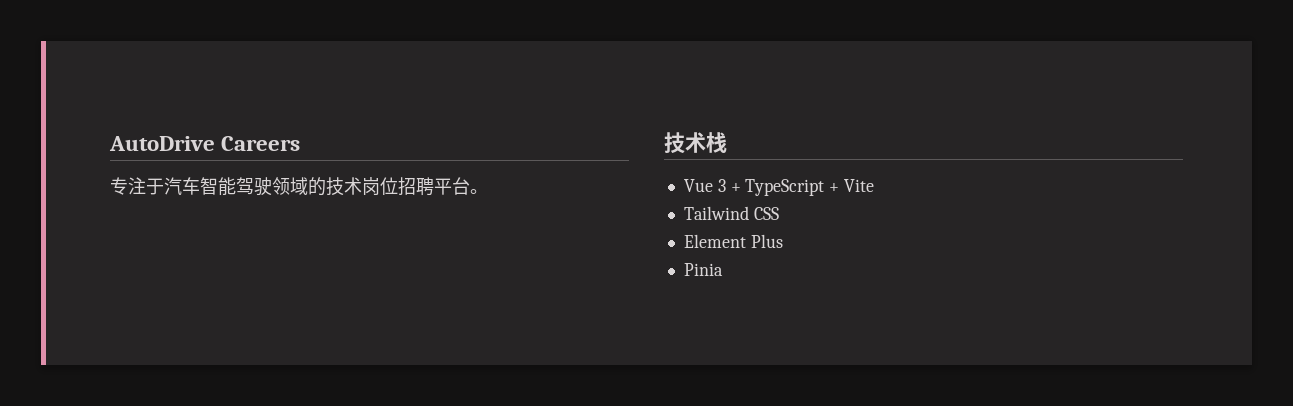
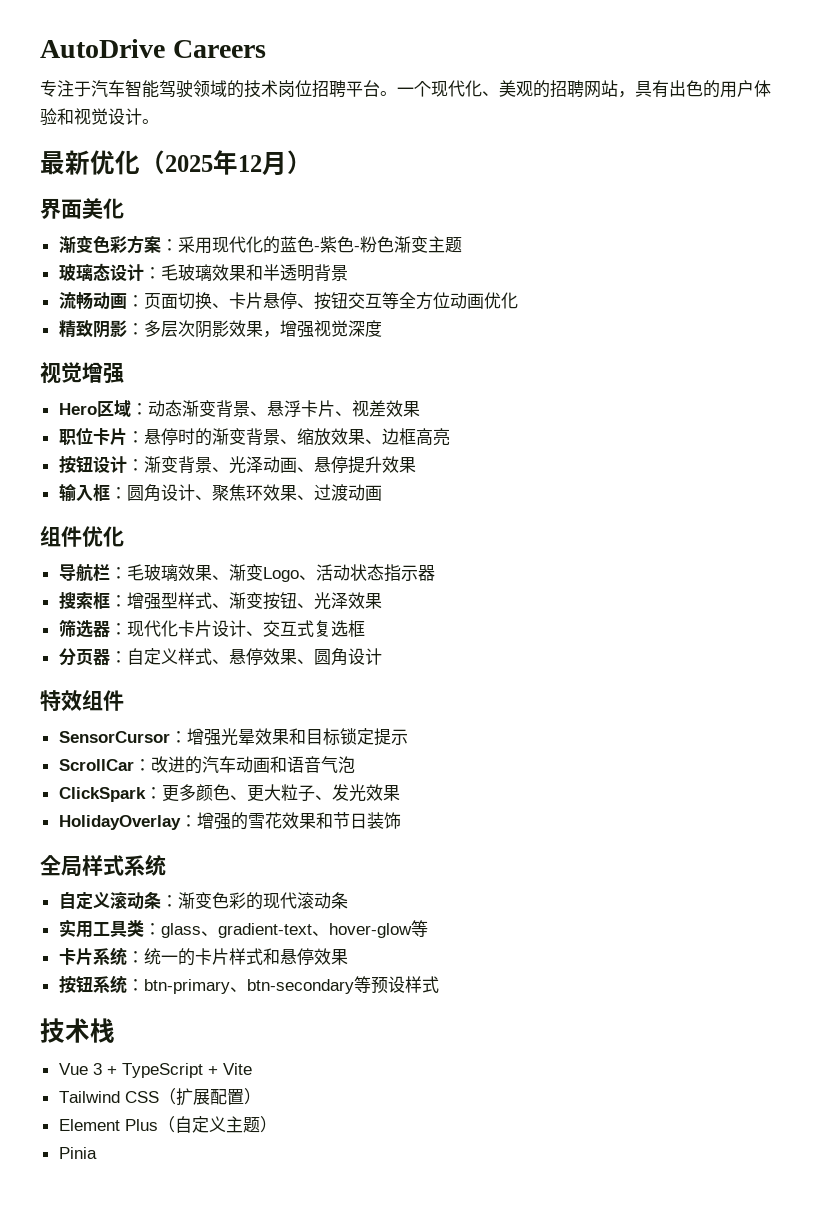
(488, 191) none -> [397,80,771,98] [40,108,159,126] [40,150,312,176] [40,198,124,219] [58,235,462,254] [58,263,348,282] [58,292,518,310] [58,320,382,338] [40,362,124,384] [58,400,420,417] [58,428,450,446] [58,456,416,474] [58,483,382,502] [40,526,124,547] [58,564,435,582] [58,592,382,610] [58,619,365,638] [58,648,382,666] [40,690,124,712] [58,728,408,746] [58,756,355,774] [58,784,400,802] [58,812,401,830] [40,854,166,877] [58,891,348,910] [58,919,428,938] [58,947,348,966] [58,975,439,994] 一个现代化、美观的招聘网站，具有出色的用户体验和视觉设计。 // 最新优化（2025年12月） // 界面美化 // 渐变色彩方案：采用现代化的蓝色-紫色-粉色渐变主题 // 玻璃态设计：毛玻璃效果和半透明背景 // 流畅动画：页面切换、卡片悬停、按钮交互等全方位动画优化 // 精致阴影：多层次阴影效果，增强视觉深度 // 视觉增强 // Hero区域：动态渐变背景、悬浮卡片、视差效果 // 职位卡片：悬停时的渐变背景、缩放效果、边框高亮 // 按钮设计：渐变背景、光泽动画、悬停提升效果 // 输入框：圆角设计、聚焦环效果、过渡动画 // 组件优化 // 导航栏：毛玻璃效果、渐变Logo、活动状态指示器 // 搜索框：增强型样式、渐变按钮、光泽效果 // 筛选器：现代化卡片设计、交互式复选框 // 分页器：自定义样式、悬停效果、圆角设计 // 特效组件 // SensorCursor：增强光晕效果和目标锁定提示 // ScrollCar：改进的汽车动画和语音气泡 // ClickSpark：更多颜色、更大粒子、发光效果 // HolidayOverlay：增强的雪花效果和节日装饰 // 全局样式系统 // 自定义滚动条：渐变色彩的现代滚动条 // 实用工具类：glass、gradient-text、hover-glow等 // 卡片系统：统一的卡片样式和悬停效果 // 按钮系统：btn-primary、btn-secondary等预设样式
(779, 213) none -> [158,1088,261,1106] （扩展配置）
(783, 241) none -> [157,1116,277,1133] （自定义主题）

